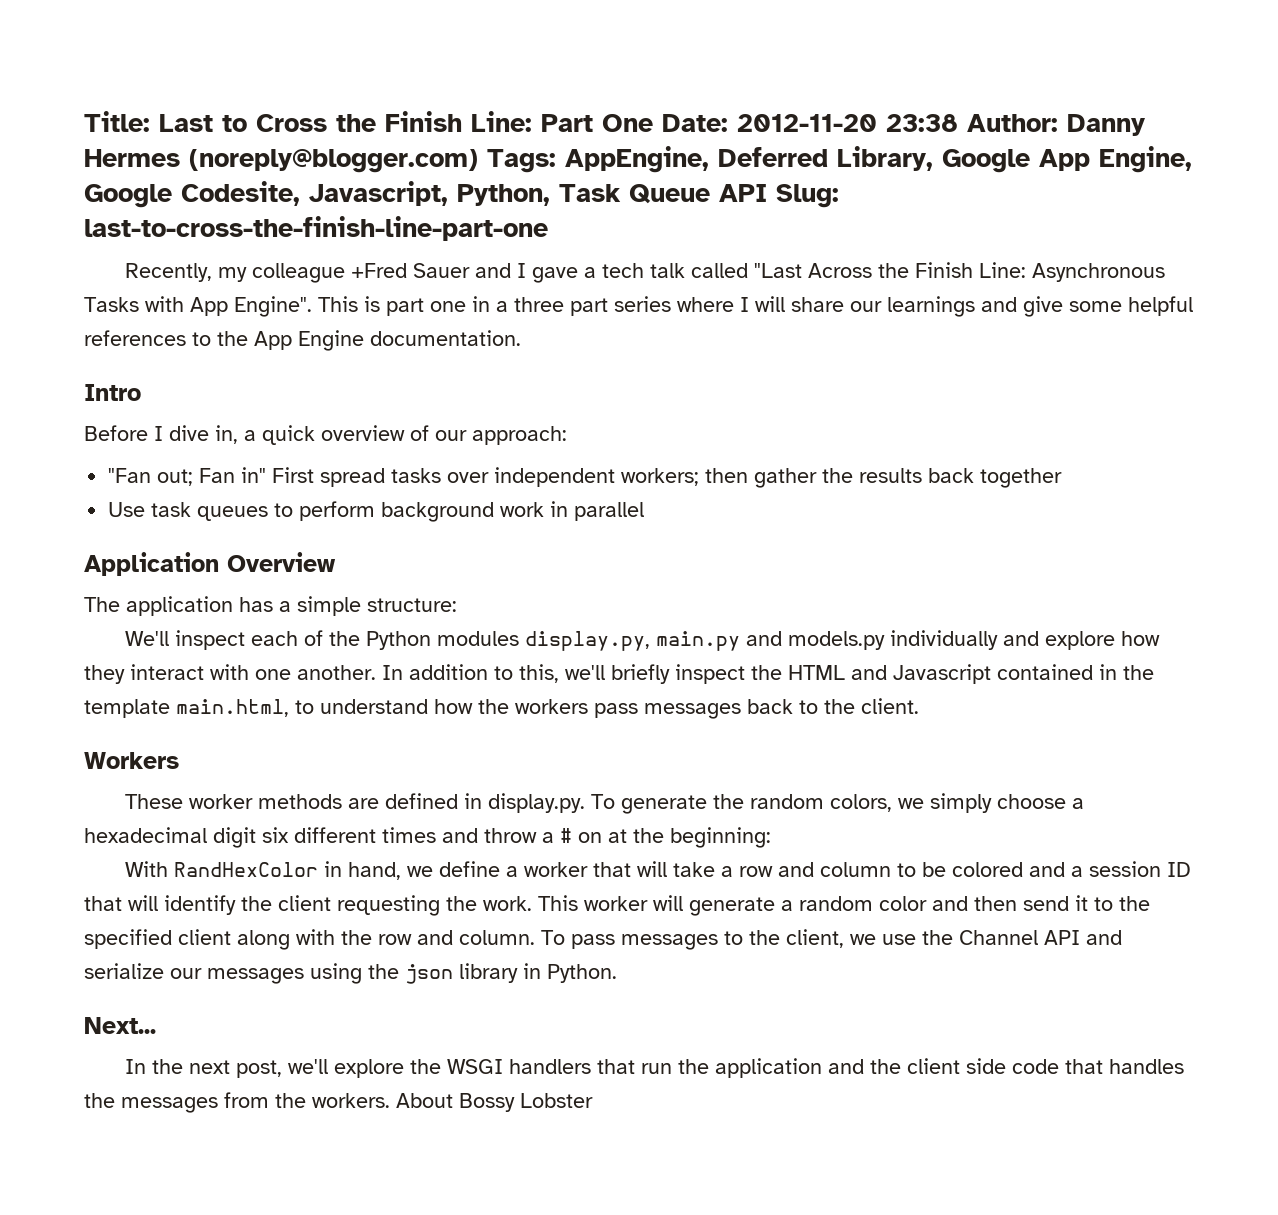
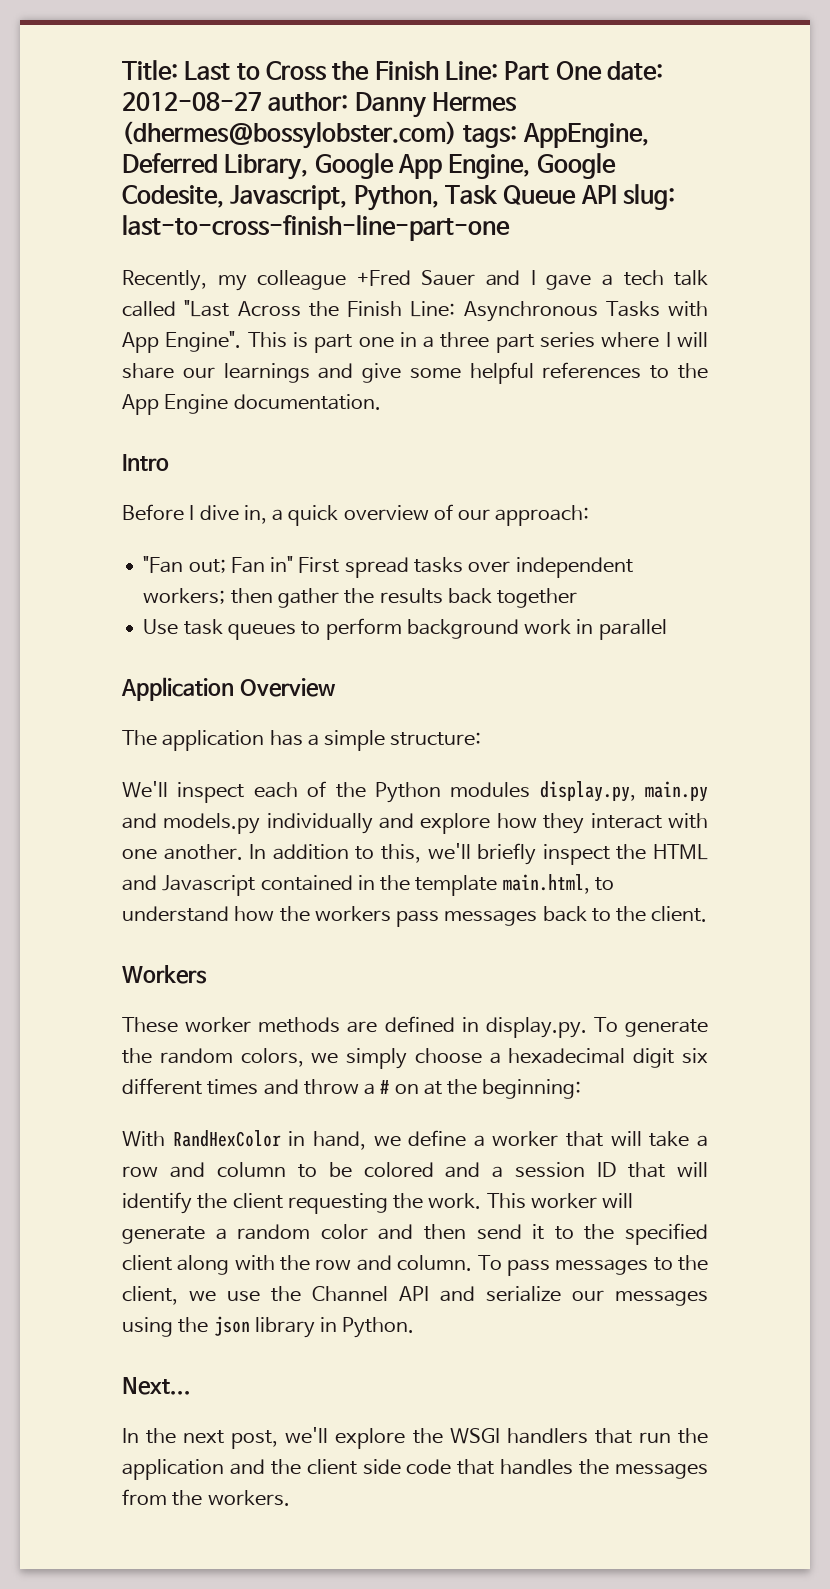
[662,114,1145,136] [84,149,556,173] Date: 2012-11-20 23:38 Author: Danny Hermes (noreply@blogger.com) Tags: -> [607,61,664,80] [122,92,518,118] [122,121,518,149] date: 2012-08-27 author: Danny Hermes (dhermes@bossylobster.com) tags:
[776,184,839,208] [84,216,548,241] Slug: last-to-cross-the-finish-line-part-one -> [623,184,676,210] [122,215,510,241] slug: last-to-cross-finish-line-part-one
[396,1093,593,1112] About Bossy Lobster -> (290, 1498) none

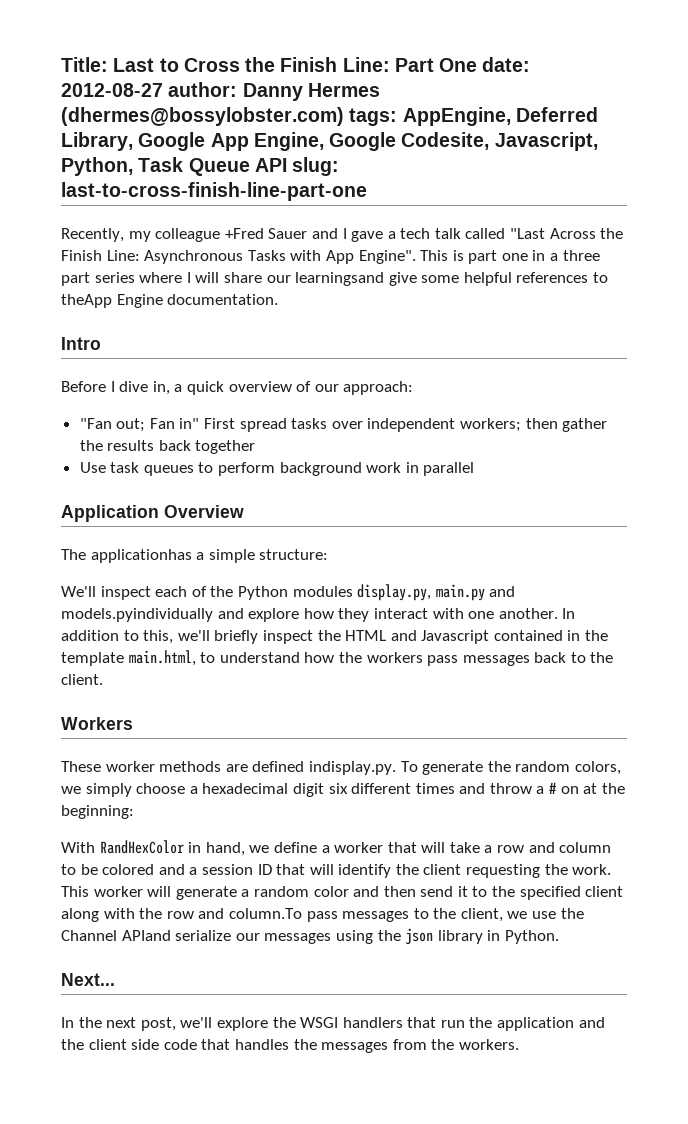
[223,363,354,383] learnings and -> [295,272,385,286] learningsand
[678,363,709,379] [122,394,159,415] the App -> [61,294,112,308] theApp
[162,730,303,751] application has -> [90,549,192,563] applicationhas
[163,813,373,834] models.py individually -> [61,608,213,622] models.pyindividually
[461,1017,587,1038] in display.py. -> [308,761,396,775] indisplay.py.
[397,1255,502,1271] column. To -> [228,908,302,919] column.To
[399,1286,476,1302] API and -> [121,930,171,941] APIand

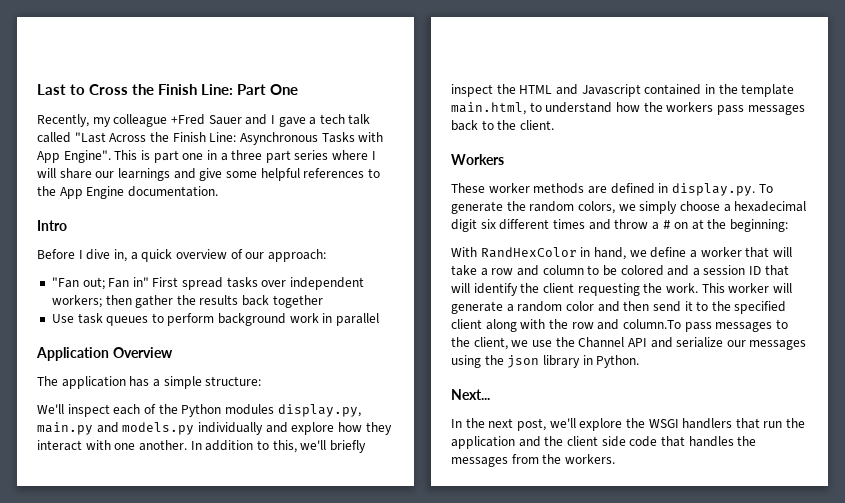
[61,57,108,72] Title: -> (37, 89) none
[482,57,531,72] [61,82,380,101] [61,107,598,126] [61,132,598,151] [61,157,340,176] [61,182,367,201] date: 2012-08-27 author: Danny Hermes (dhermes@bossylobster.com) tags: AppEngine, Deferred Library, Google App Engine, Google Codesite, Javascript, Python, Task Queue API slug: last-to-cross-finish-line-part-one -> (299, 89) none
[295,272,385,286] learningsand -> [117,168,196,181] learnings and
[61,294,112,308] theApp -> [37,186,83,199] the App
[90,549,192,563] applicationhas -> [61,376,150,389] application has
[61,608,213,622] models.pyindividually -> [122,422,263,435] models.py individually
[308,761,396,775] indisplay.py. -> [658,183,755,196] in display.py.
[121,930,171,941] APIand -> [627,337,673,348] API and

